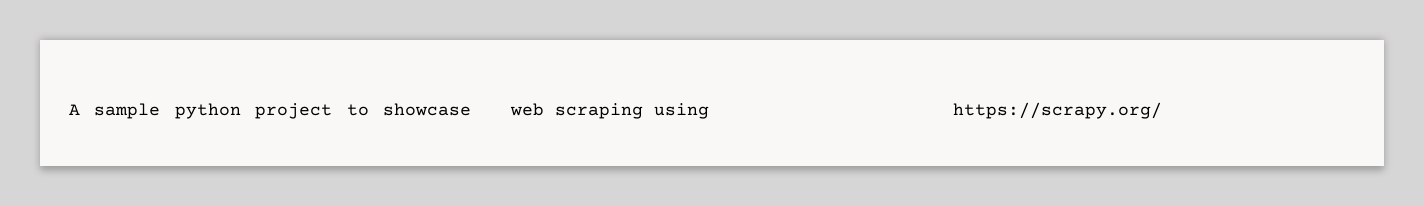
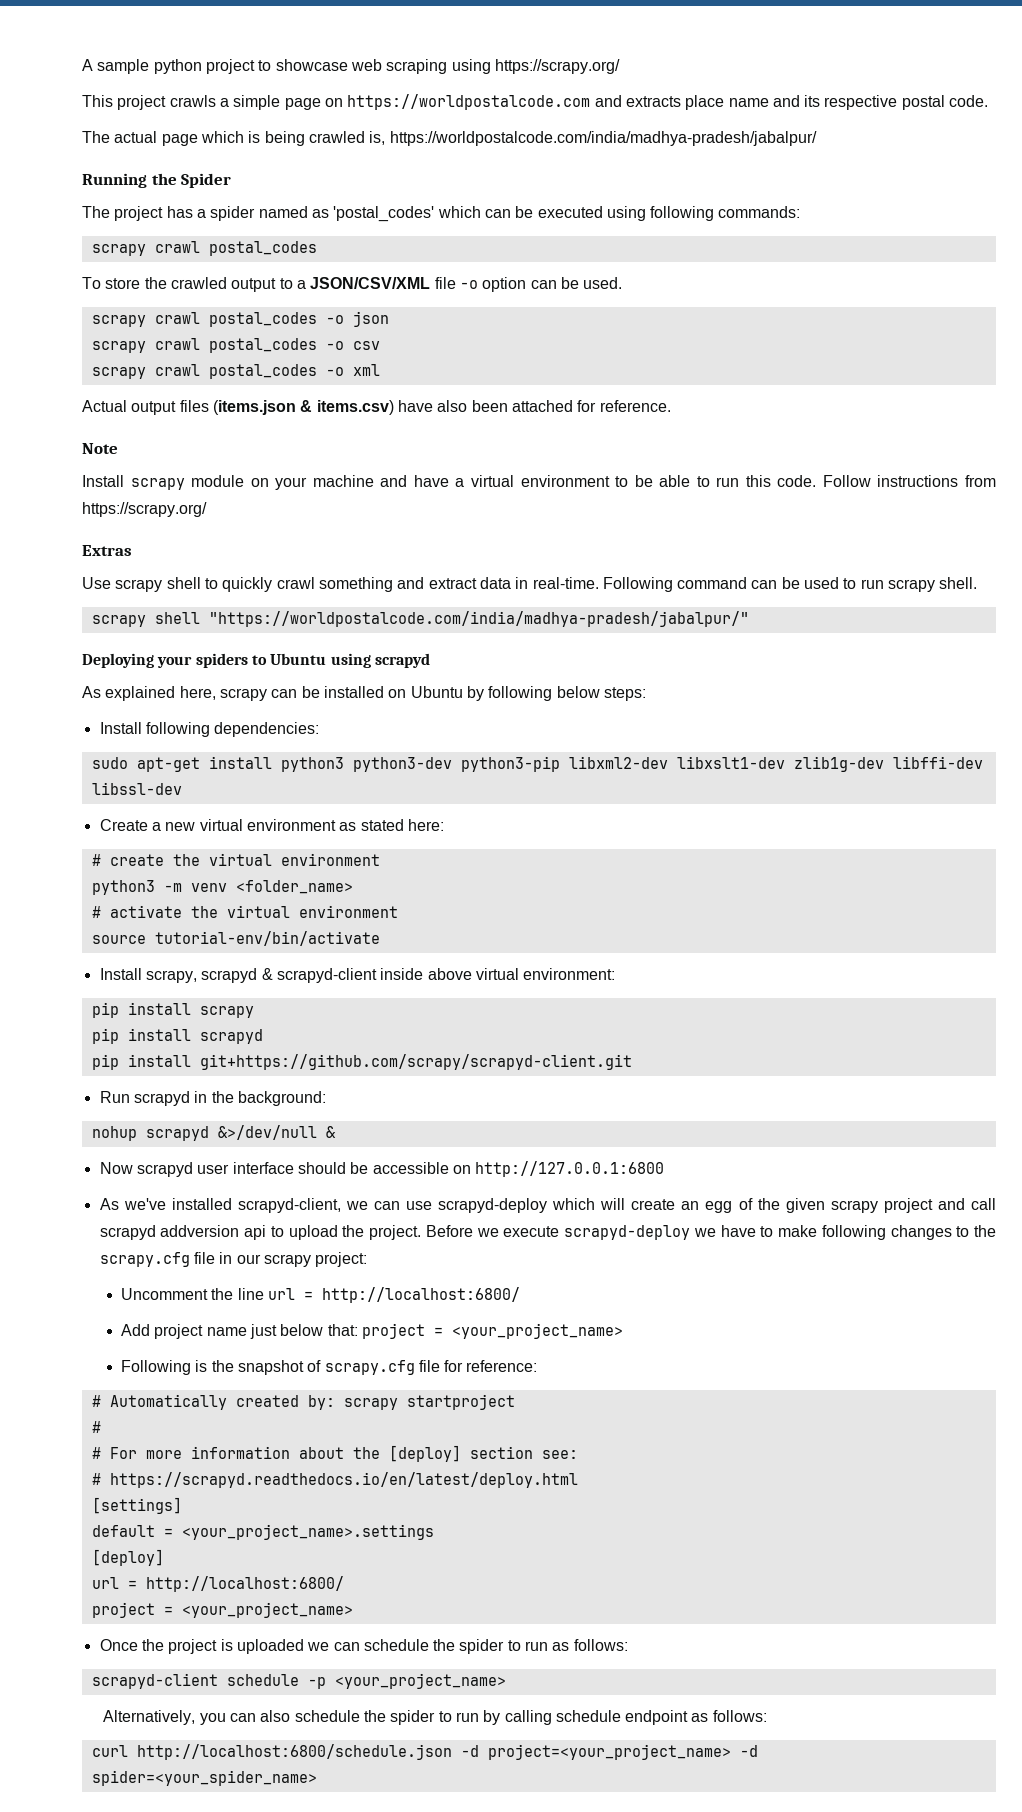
(1162, 110) none -> [82,94,989,110] [82,131,817,146] [82,173,232,188] [82,206,801,222] [91,241,317,256] [82,277,623,292] [91,311,389,327] [91,338,380,353] [91,364,380,379] [82,400,671,415] [82,443,118,454] [82,475,996,490] [82,502,207,517] [82,545,132,556] [82,577,978,592] [91,611,749,627] [82,653,430,668] [82,686,646,701] [99,722,320,737] [91,756,983,772] [91,782,182,795] [99,819,444,831] [91,853,380,866] [91,880,353,895] [91,905,398,918] [91,931,380,946] [99,968,616,983] [91,1002,254,1018] [91,1028,263,1044] [91,1054,632,1070] [99,1091,326,1106] [91,1125,336,1141] [99,1161,665,1177] [99,1198,996,1213] [99,1225,996,1240] [99,1252,368,1267] [120,1287,520,1303] [120,1323,623,1339] [120,1360,538,1375] [91,1394,515,1410] [91,1421,101,1433] [91,1445,578,1462] [91,1472,578,1488] [91,1497,182,1514] [91,1524,434,1540] [91,1549,164,1566] [91,1576,344,1592] [91,1602,353,1618] [99,1639,628,1654] [91,1673,506,1689] [103,1710,767,1725] [91,1744,758,1760] [91,1770,317,1786] // This project crawls a simple page on https://worldpostalcode.com and extracts place name and its respective postal code. // The actual page which is being crawled is, https://worldpostalcode.com/india/madhya-pradesh/jabalpur/ // Running the Spider // The project has a spider named as 'postal_codes' which can be executed using following commands: // scrapy crawl postal_codes // To store the crawled output to a JSON/CSV/XML file -o option can be used. // scrapy crawl postal_codes -o json // scrapy crawl postal_codes -o csv // scrapy crawl postal_codes -o xml // Actual output files (items.json & items.csv) have also been attached for reference. // Note // Install scrapy module on your machine and have a virtual environment to be able to run this code. Follow instructions from https://scrapy.org/ // Extras // Use scrapy shell to quickly crawl something and extract data in real-time. Following command can be used to run scrapy shell. // scrapy shell "https://worldpostalcode.com/india/madhya-pradesh/jabalpur/" // Deploying your spiders to Ubuntu using scrapyd // As explained here, scrapy can be installed on Ubuntu by following below steps: // Install following dependencies: // sudo apt-get install python3 python3-dev python3-pip libxml2-dev libxslt1-dev zlib1g-dev libffi-dev libssl-dev // Create a new virtual environment as stated here: // # create the virtual environment // python3 -m venv <folder_name> // # activate the virtual environment // source tutorial-env/bin/activate // Install scrapy, scrapyd & scrapyd-client inside above virtual environment: // pip install scrapy // pip install scrapyd // pip install git+https://github.com/scrapy/scrapyd-client.git // Run scrapyd in the background: // nohup scrapyd &>/dev/null & // Now scrapyd user interface should be accessible on http://127.0.0.1:6800 // As we've installed scrapyd-client, we can use scrapyd-deploy which will create an egg of the given scrapy project and call scrapyd addversion api to upload the project. Before we execute scrapyd-deploy we have to make following changes to the scrapy.cfg file in our scrapy project: // Uncomment the line url = http://localhost:6800/ // Add project name just below that: project = <your_project_name> // Following is the snapshot of scrapy.cfg file for reference: // # Automatically created by: scrapy startproject // # // # For more information about the [deploy] section see: // # https://scrapyd.readthedocs.io/en/latest/deploy.html // [settings] // default = <your_project_name>.settings // [deploy] // url = http://localhost:6800/ // project = <your_project_name> // Once the project is uploaded we can schedule the spider to run as follows: // scrapyd-client schedule -p <your_project_name> // Alternatively, you can also schedule the spider to run by calling schedule endpoint as follows: // curl http://localhost:6800/schedule.json -d project=<your_project_name> -d spider=<your_spider_name>

